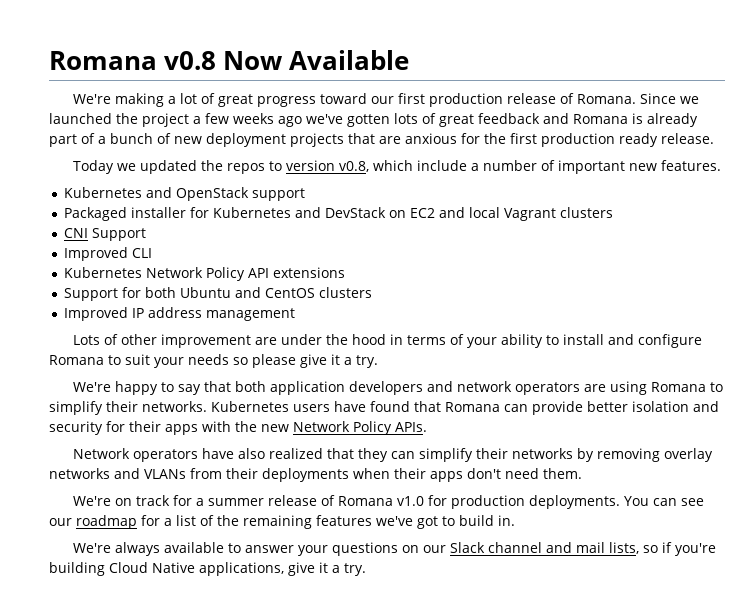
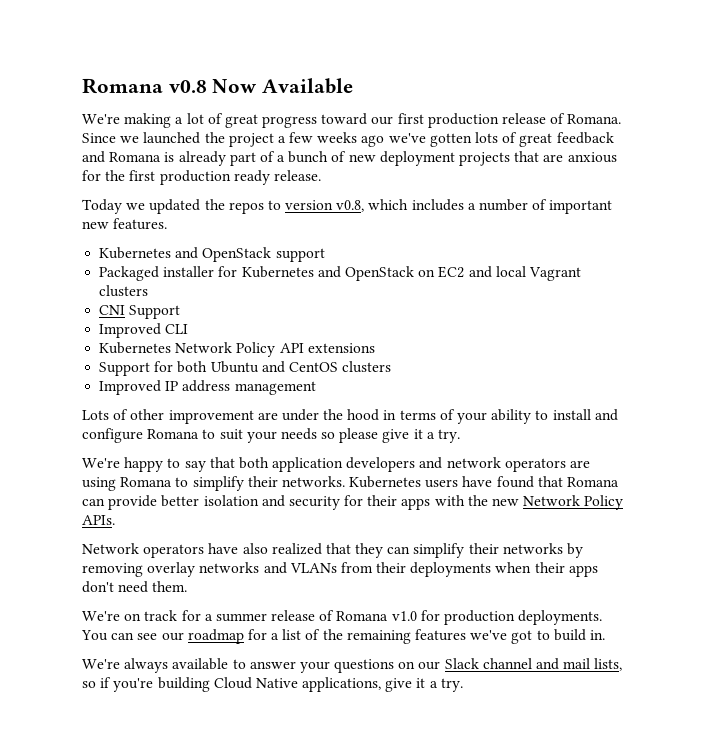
[416,160,467,171] include -> [411,199,464,211] includes
[325,207,387,218] DevStack -> [344,266,414,281] OpenStack

